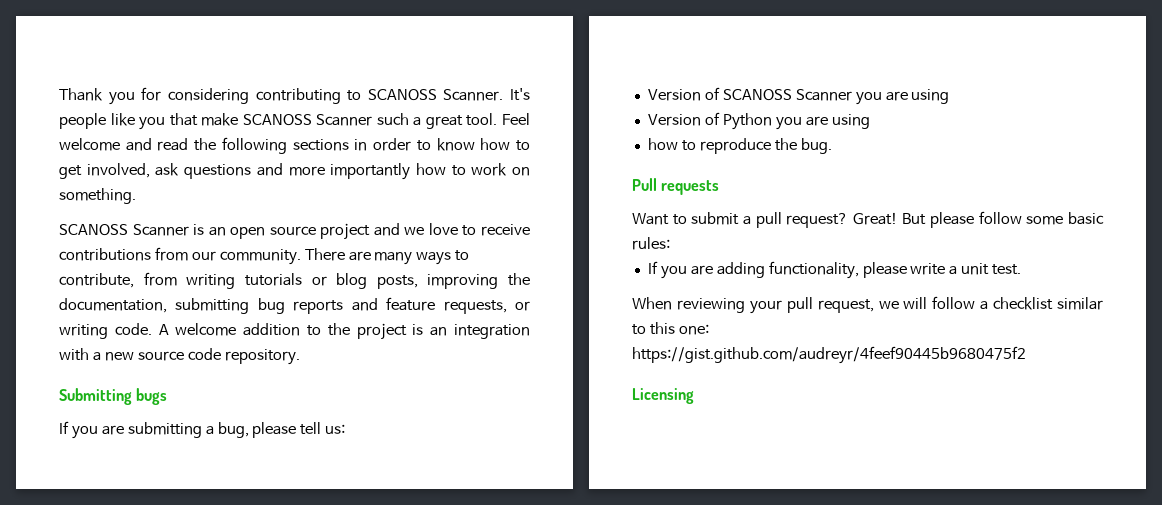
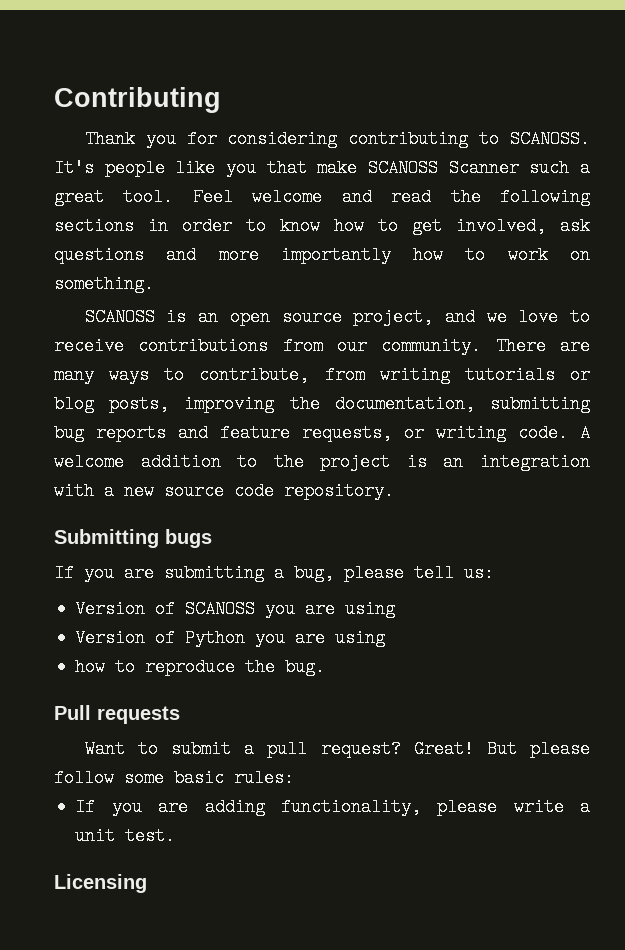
(59, 94) none -> [54,87,221,113] Contributing //
[367,89,504,101] SCANOSS Scanner. -> [509,130,590,148] SCANOSS.
[132,224,189,236] Scanner -> (155, 317) none
[320,223,371,240] project -> [353,308,434,326] project,
[795,89,852,101] Scanner -> (256, 609) none
[632,296,1103,314] [632,322,709,335] [632,346,1026,364] // When reviewing your pull request, we will follow a checklist similar to this one: https://gist.github.com/audreyr/4feef90445b9680475f2 -> (176, 836) none

